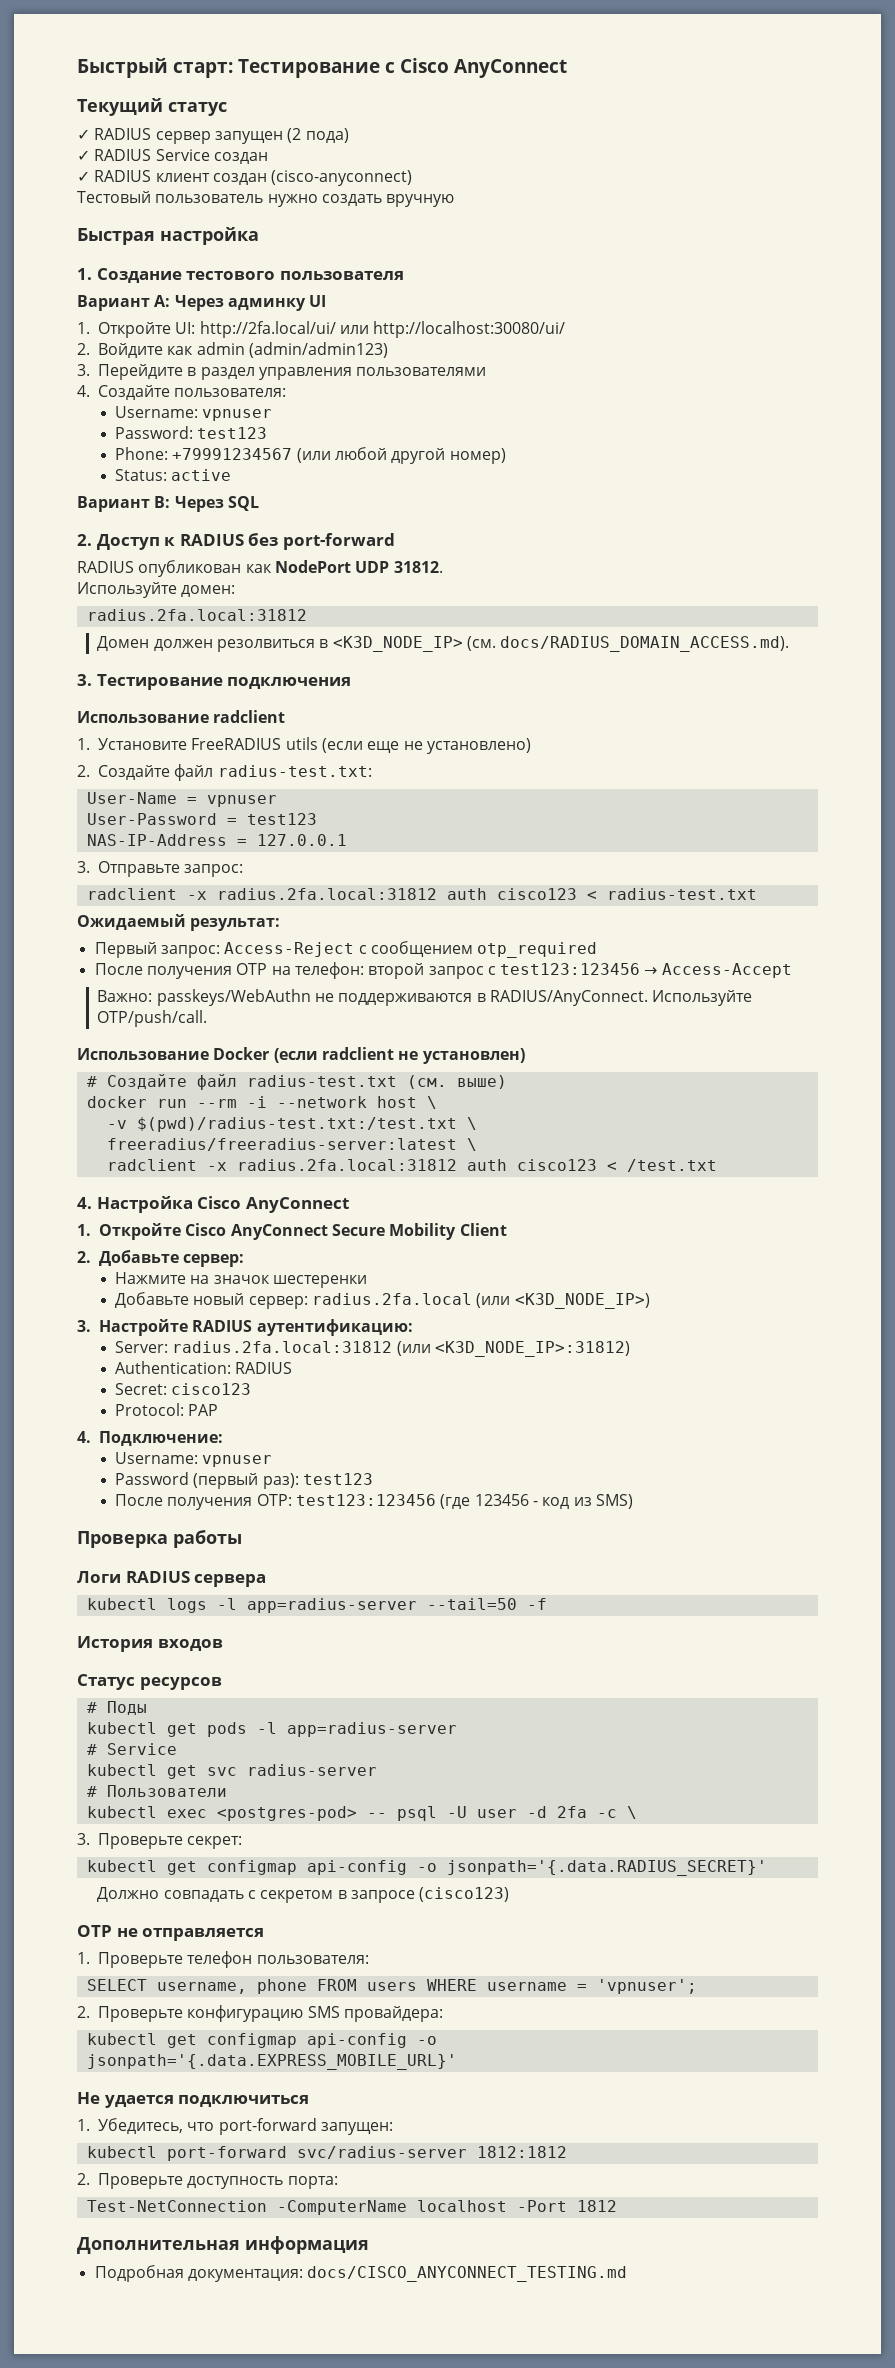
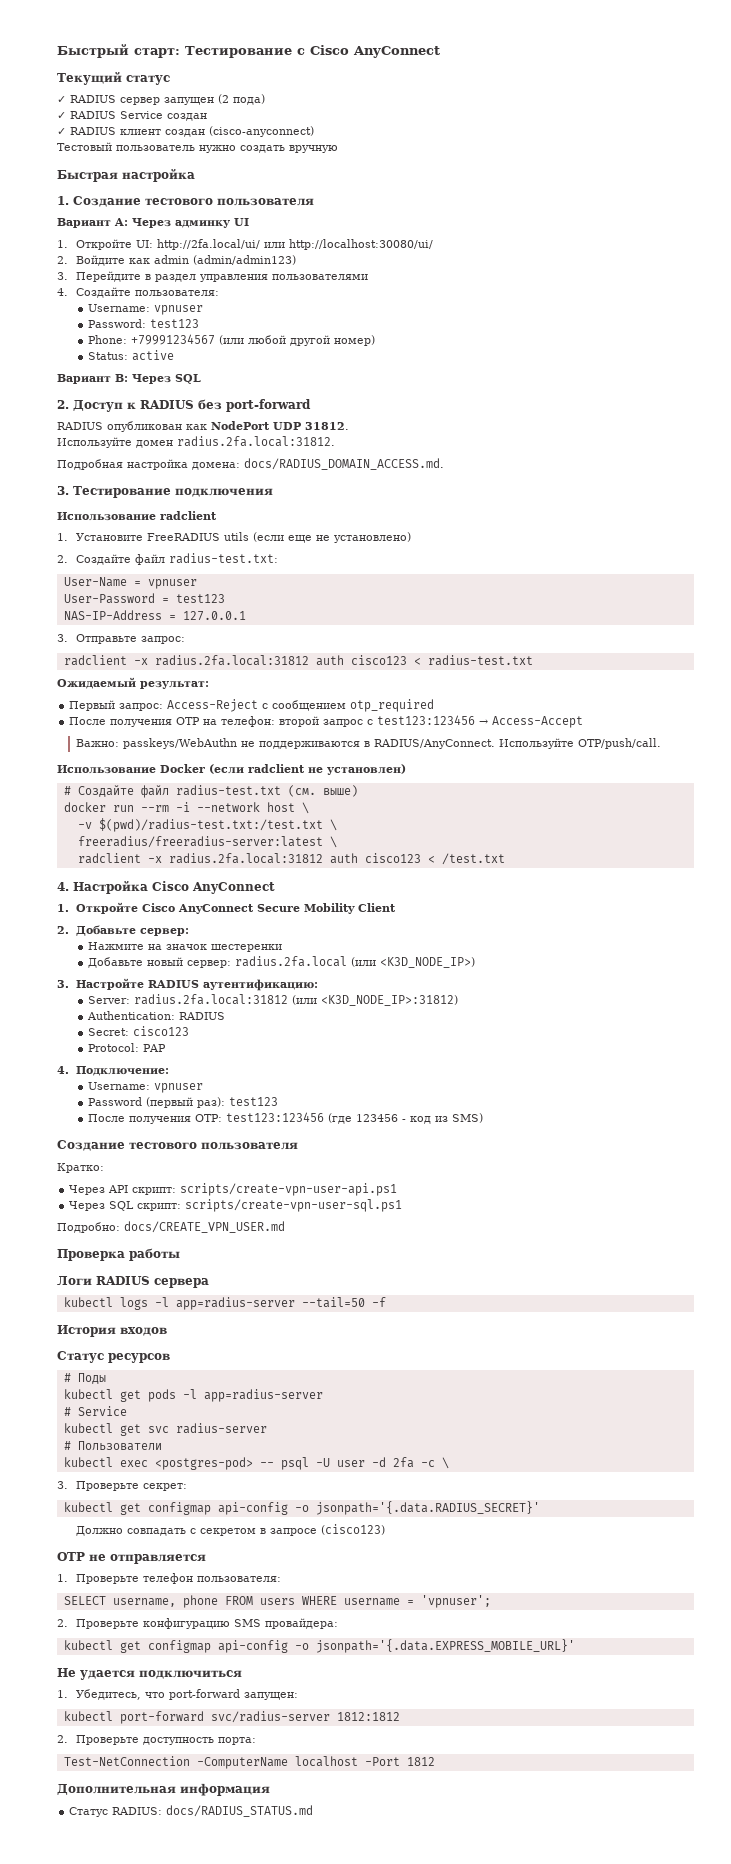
[181,585,236,597] [86,609,307,621] [97,636,790,652] домен: // radius.2fa.local:31812 // Домен должен резолвиться в <K3D_NODE_IP> (см. docs/RADIUS_DOMAIN_ACCESS.md). -> [136,436,335,448] [57,458,444,470] домен radius.2fa.local:31812. // Подробная настройка домена: docs/RADIUS_DOMAIN_ACCESS.md.
(633, 1501) none -> [57,1140,298,1151] [57,1163,104,1173] [69,1183,398,1196] [69,1199,403,1212] [57,1221,285,1233] // Создание тестового пользователя // Кратко: // Через API скрипт: scripts/create-vpn-user-api.ps1 // Через SQL скрипт: scripts/create-vpn-user-sql.ps1 // Подробно: docs/CREATE_VPN_USER.md
[94,2265,628,2282] Подробная документация: docs/CISCO_ANYCONNECT_TESTING.md -> [69,1805,314,1817] Статус RADIUS: docs/RADIUS_STATUS.md

